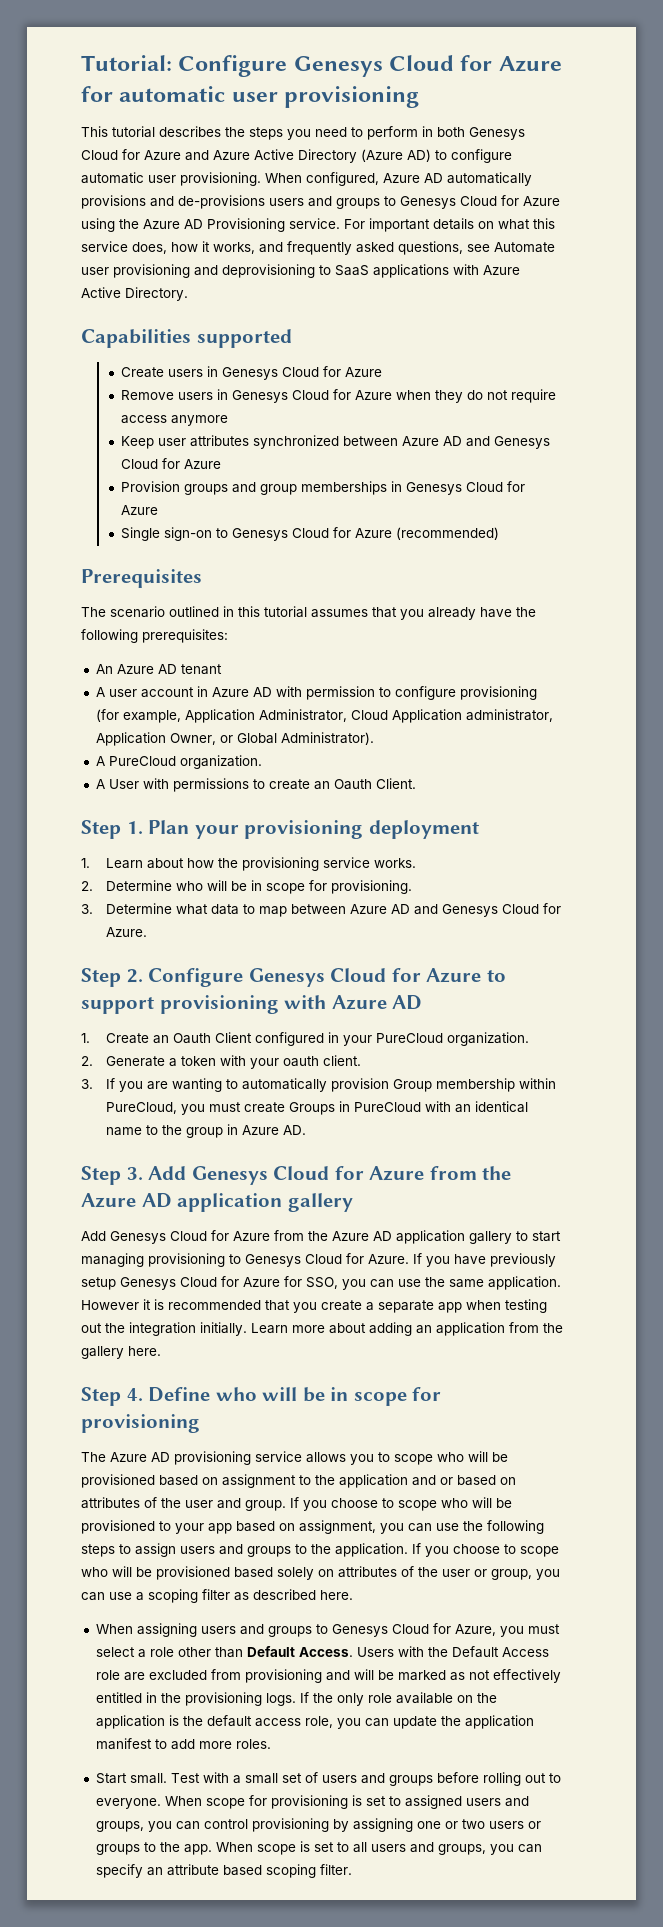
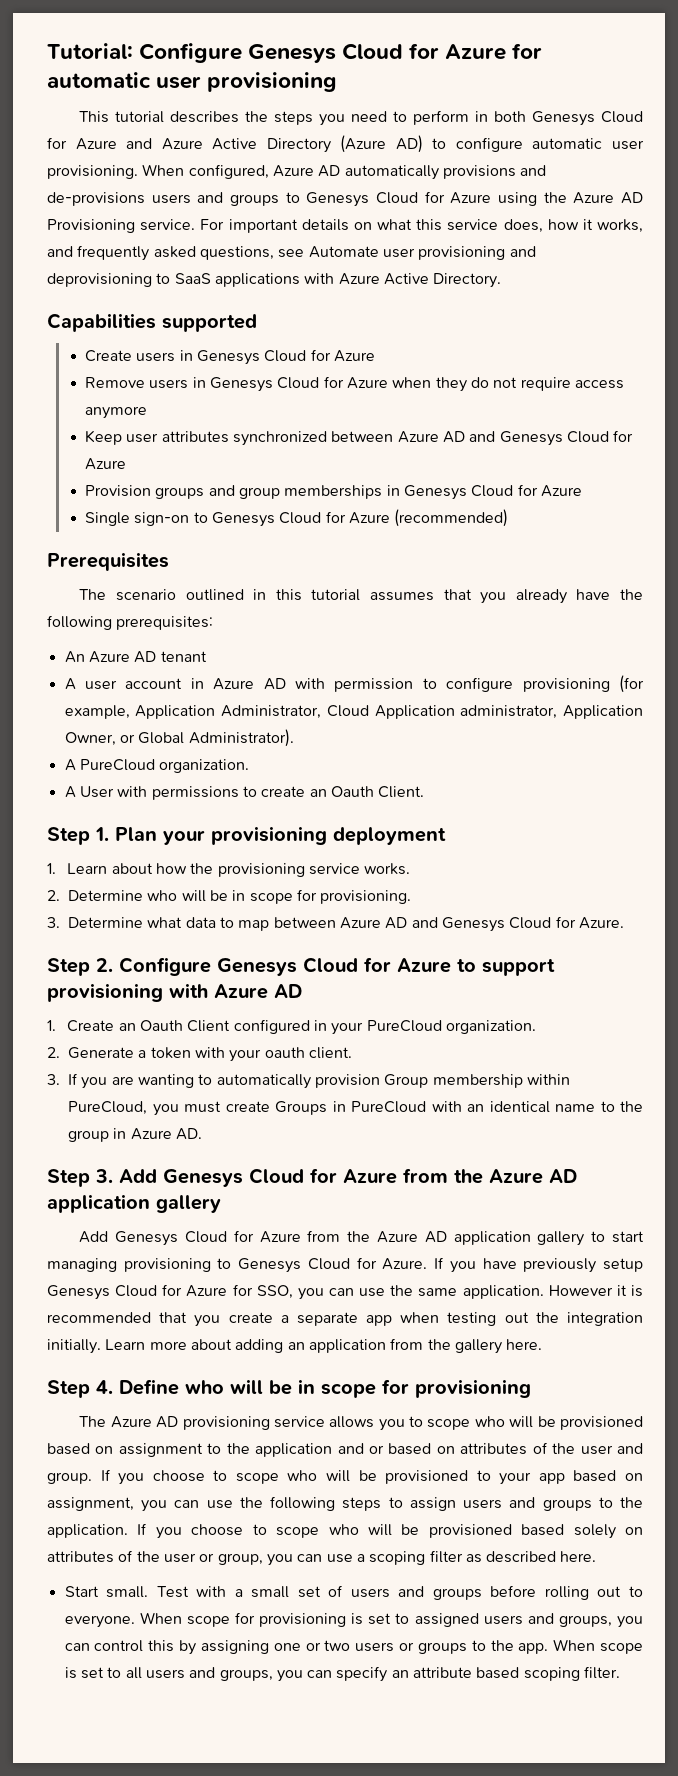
[95,1623,560,1637] [95,1646,549,1658] [95,1669,561,1683] [95,1692,497,1706] [95,1715,534,1729] [95,1738,271,1750] // When assigning users and groups to Genesys Cloud for Azure, you must select a role other than Default Access. Users with the Default Access role are excluded from provisioning and will be marked as not effectively entitled in the provisioning logs. If the only role available on the application is the default access role, you can update the application manifest to add more roles. -> (597, 1556) none
[251,1818,329,1832] provisioning -> [148,1640,175,1652] this

